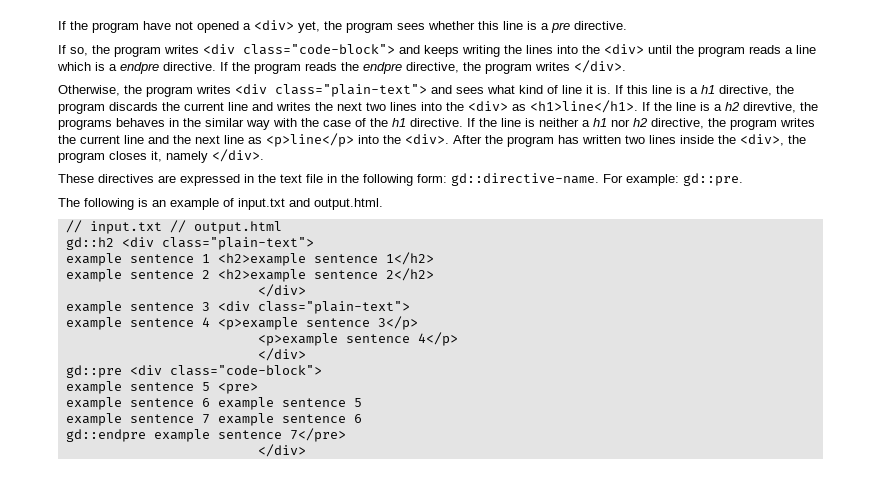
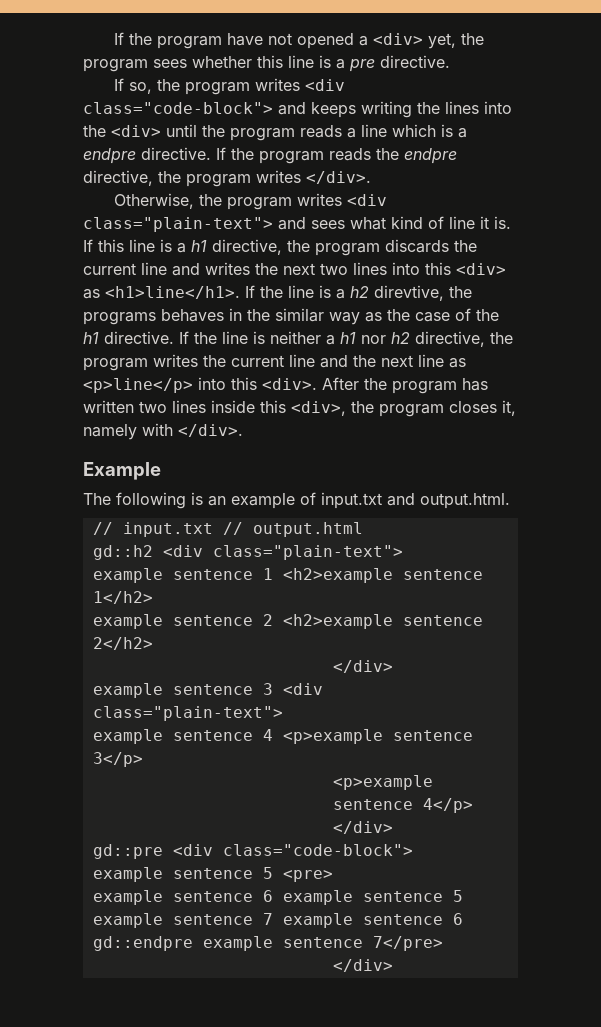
[446,102,464,111] the -> [425,262,451,275] this
[273,118,297,127] with -> [365,312,382,322] as
[383,135,401,144] the -> [231,377,257,390] this
[718,135,736,144] the -> [260,400,286,413] this
[212,149,264,162] [58,173,743,186] </div>. // These directives are expressed in the text file in the following form: gd::directive-name. For example: gd::pre. -> [142,423,243,437] [83,462,161,480] with </div>. // Example

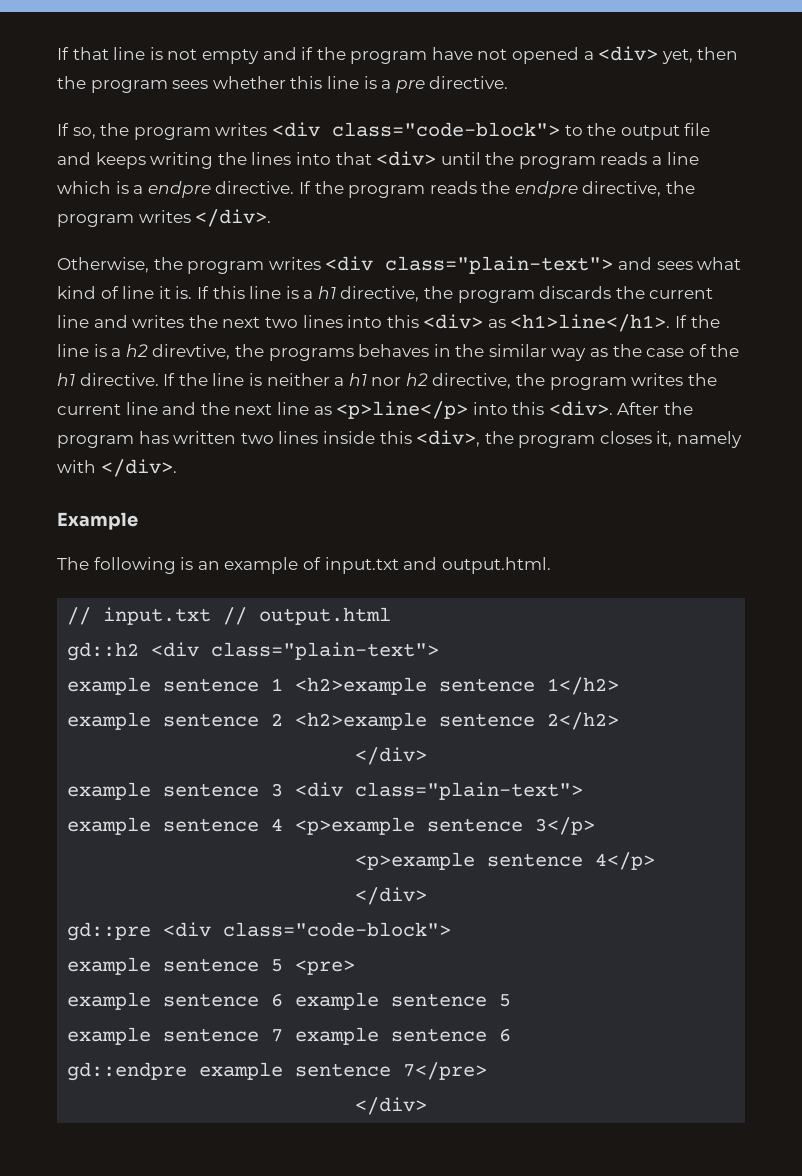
[114,32,125,45] If -> [57,47,314,64] If that line is not empty and if
(457, 41) none -> [697,47,739,60] then
(273, 108) none -> [564,123,711,140] to the output file
[83,125,106,137] the -> [335,152,372,165] that

